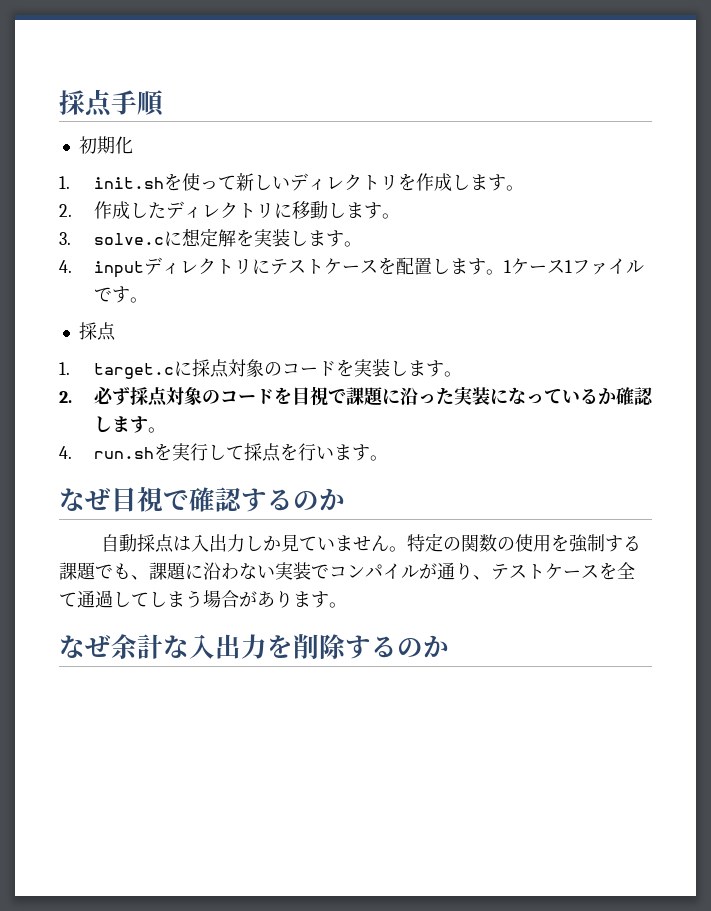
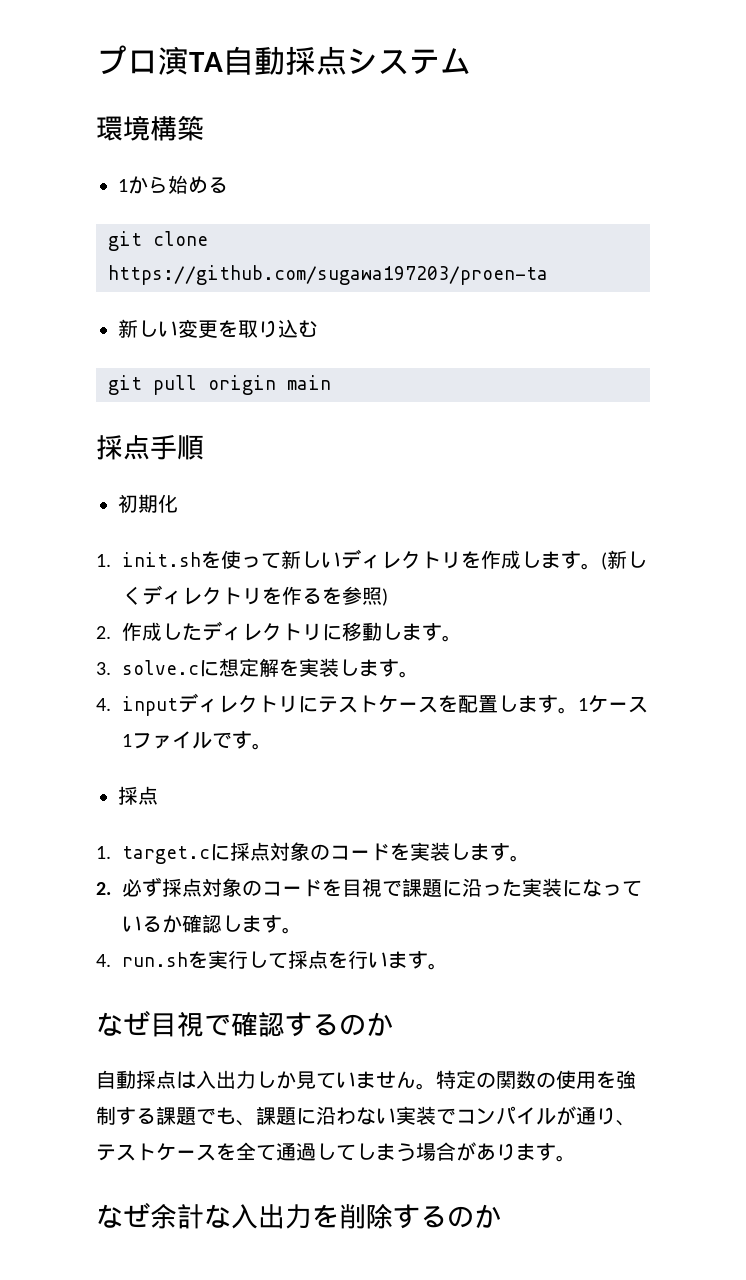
(59, 102) none -> [96,45,471,75] [96,115,204,141] [118,175,228,194] [108,231,208,251] [108,265,548,285] [118,319,318,338] [108,375,331,395] プロ演TA自動採点システム // 環境構築 // 1から始める // git clone https://github.com/sugawa197203/proen-ta // 新しい変更を取り込む // git pull origin main //
(524, 188) none -> [601,550,648,570] [122,585,389,606] (新しくディレクトリを作るを参照)

